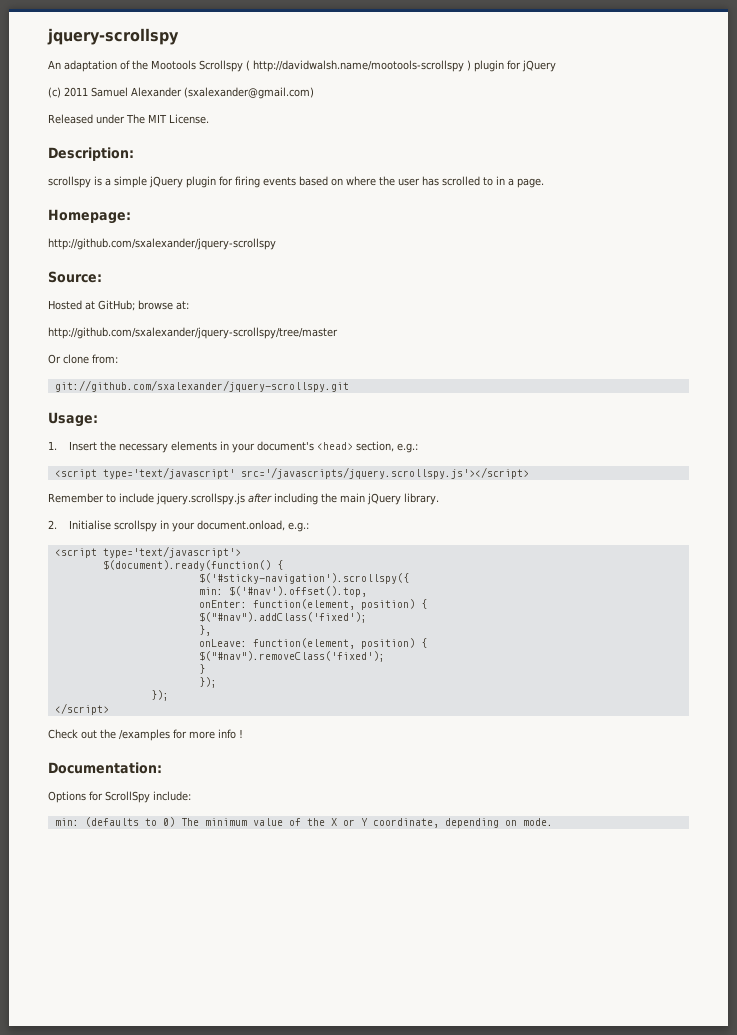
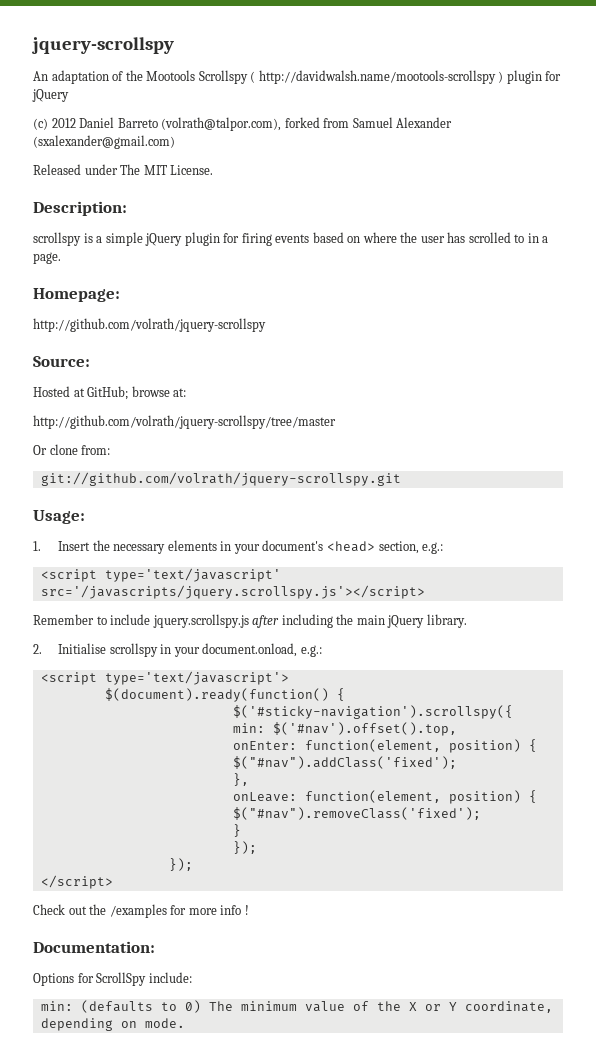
[64,87,88,97] 2011 -> [51,117,350,131] 2012 Daniel Barreto (volrath@talpor.com), forked from
[48,238,276,250] http://github.com/sxalexander/jquery-scrollspy -> [33,318,266,332] http://github.com/volrath/jquery-scrollspy
[48,327,338,339] http://github.com/sxalexander/jquery-scrollspy/tree/master -> [33,415,336,429] http://github.com/volrath/jquery-scrollspy/tree/master
[54,380,349,392] git://github.com/sxalexander/jquery-scrollspy.git -> [40,472,401,486] git://github.com/volrath/jquery-scrollspy.git

